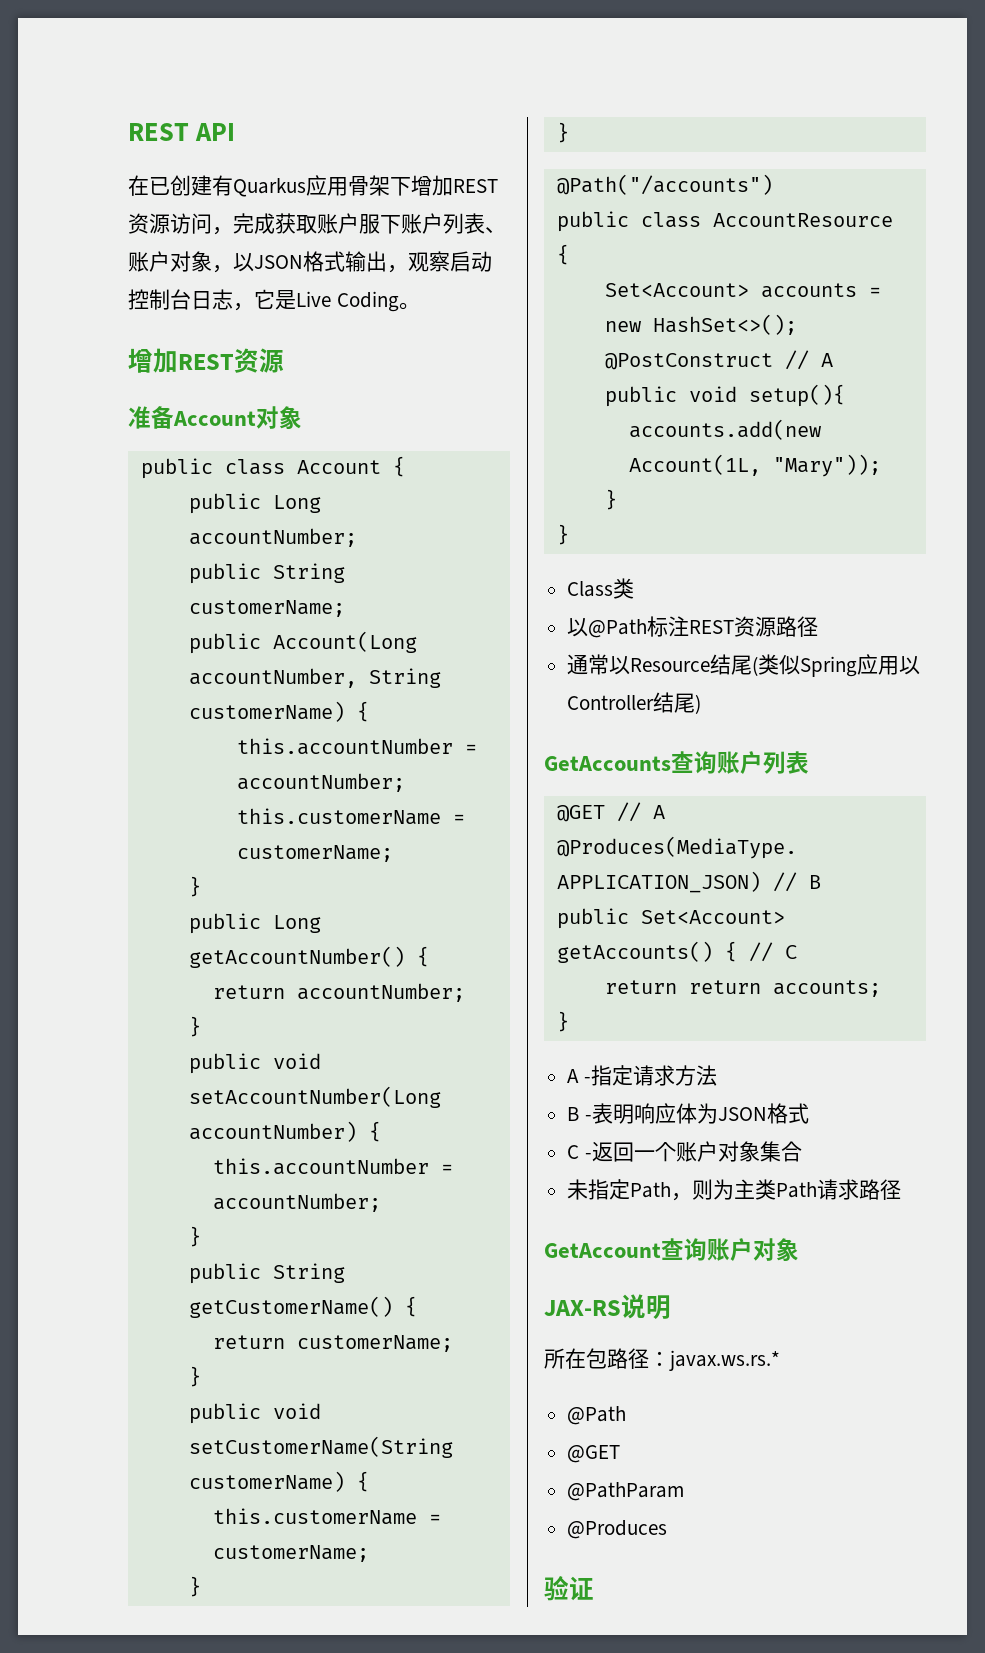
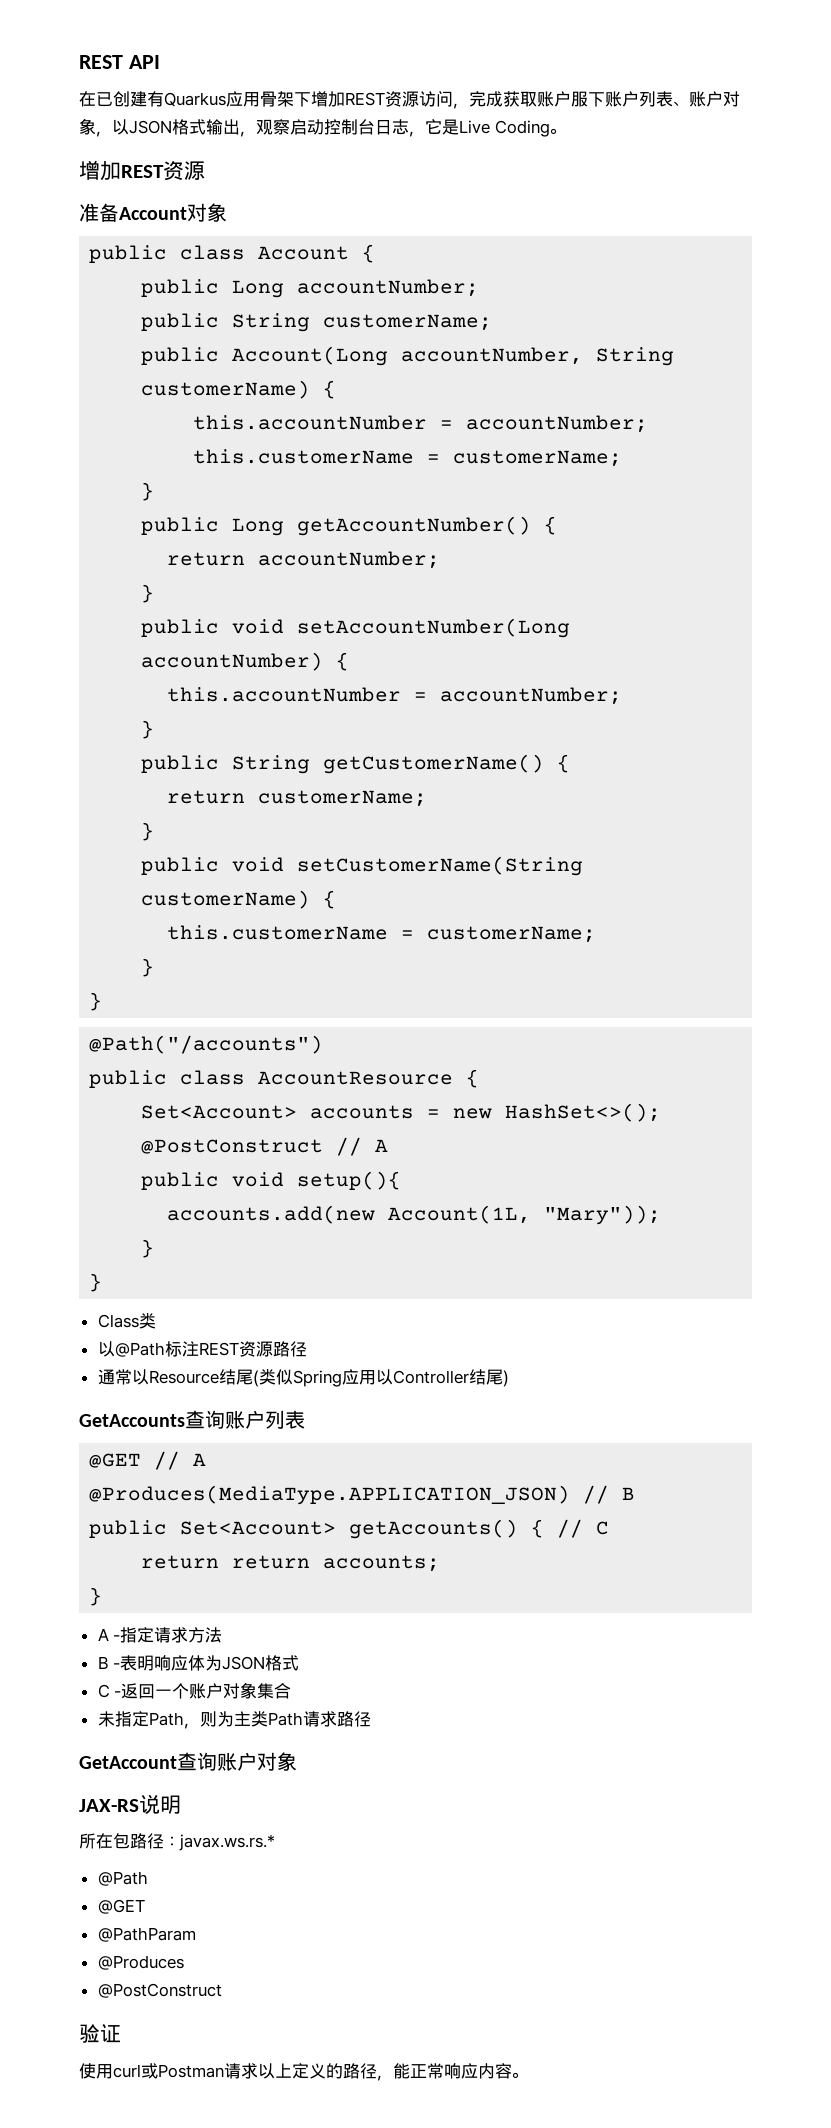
(668, 1529) none -> [97,1983,222,1998] // @PostConstruct
(594, 1588) none -> [79,2063,528,2081] // 使用curl或Postman请求以上定义的路径，能正常响应内容。

